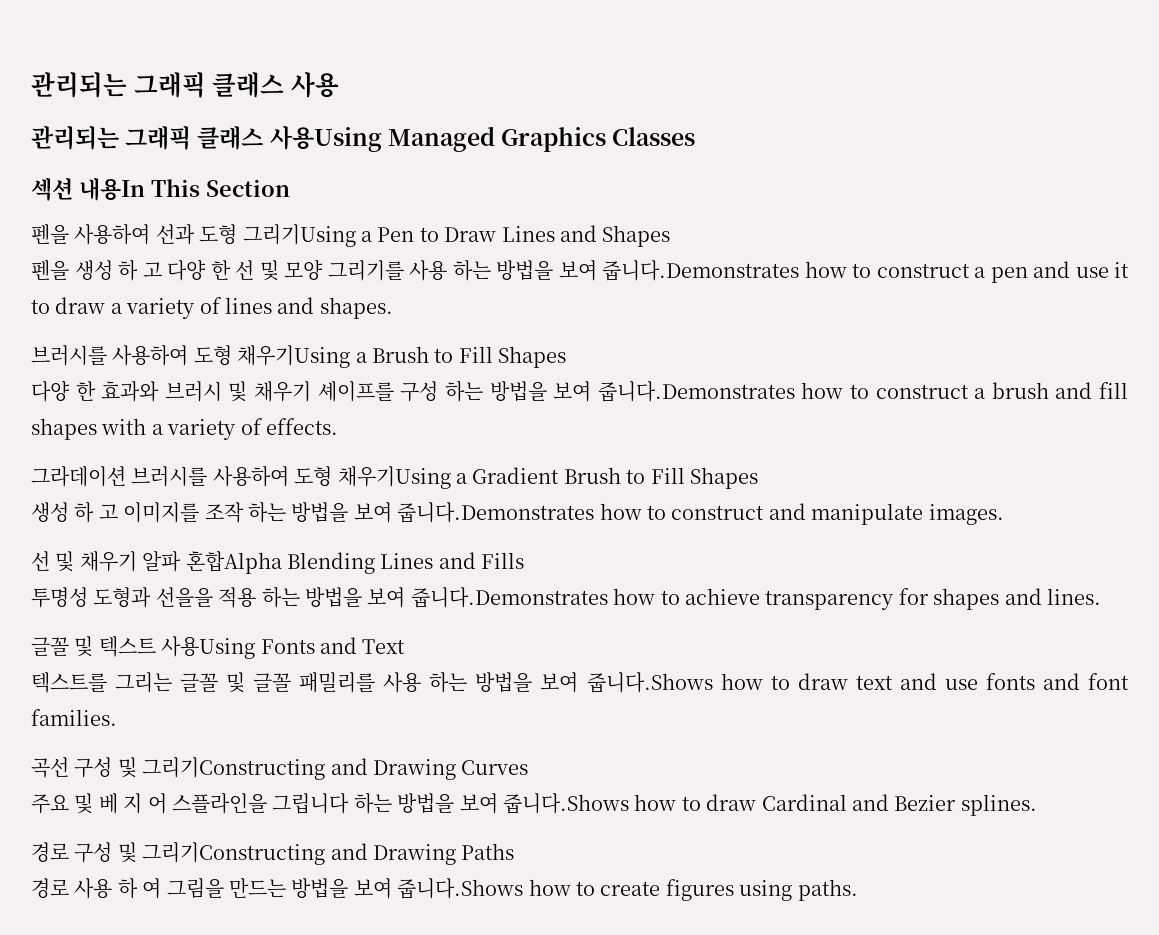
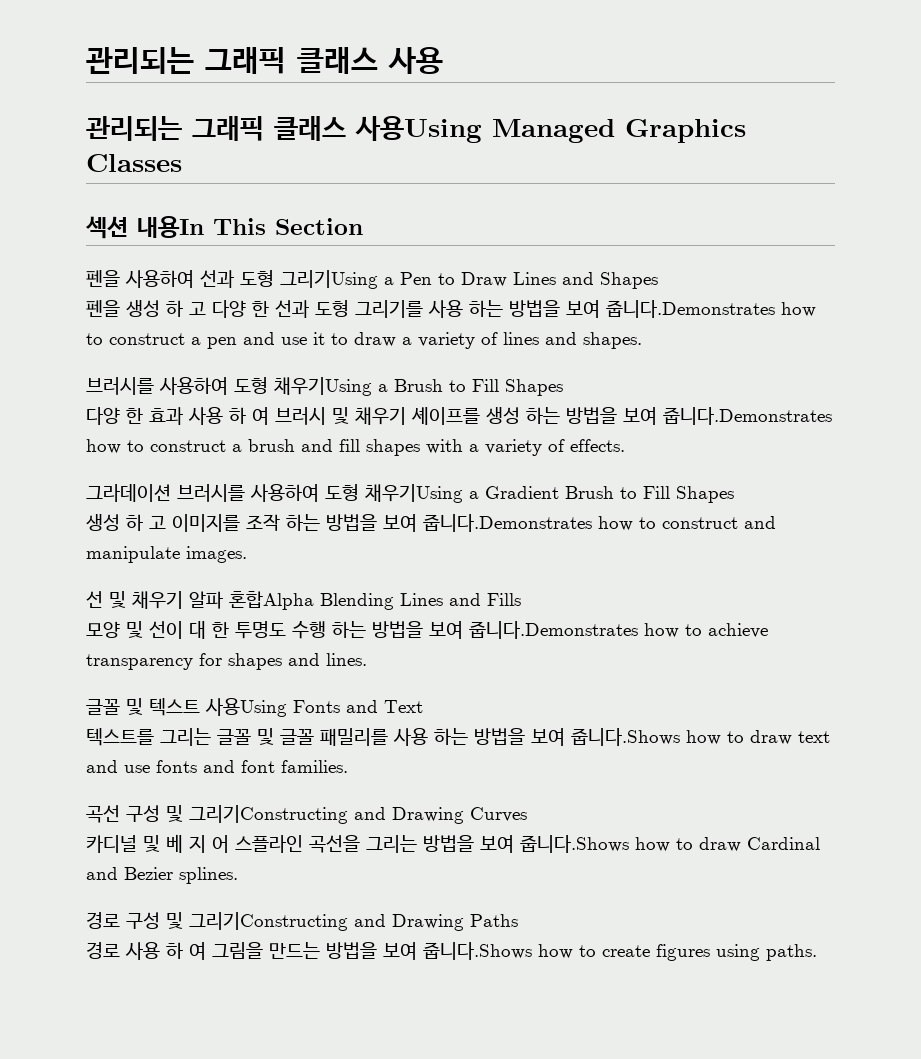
[235,260,323,281] 선 및 모양 -> [275,300,349,318] 선과 도형
[101,381,160,402] 효과와 -> [149,407,269,425] 효과 사용 하 여
[400,381,439,402] 구성 -> [486,407,520,424] 생성
[31,587,257,608] 투명성 도형과 선을을 적용 -> [86,621,326,639] 모양 및 선이 대 한 투명도 수행
[31,794,69,814] 주요 -> [86,835,137,853] 카디널
[172,793,392,814] 스플라인을 그립니다 하는 -> [235,835,417,853] 스플라인 곡선을 그리는

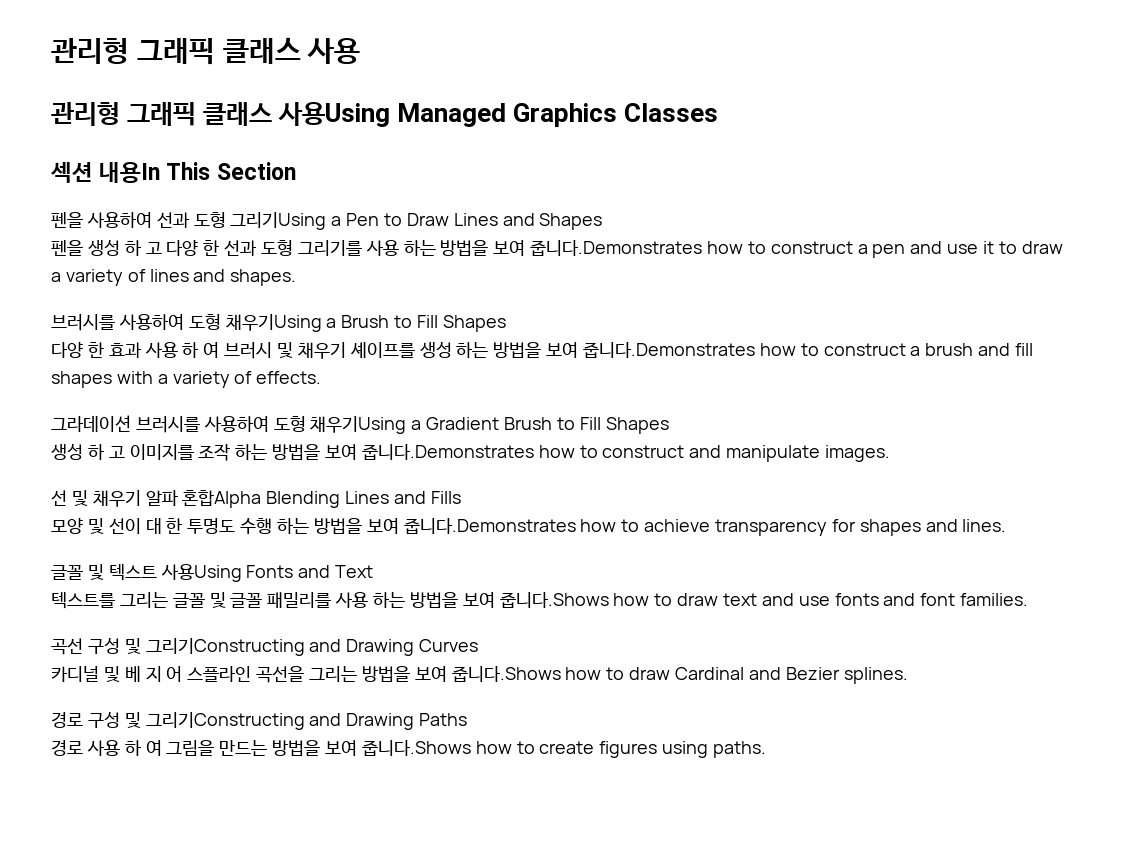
[86,47,194,74] 관리되는 -> [51,38,129,64] 관리형
[86,116,182,141] 관리되는 -> [51,102,120,126] 관리형

